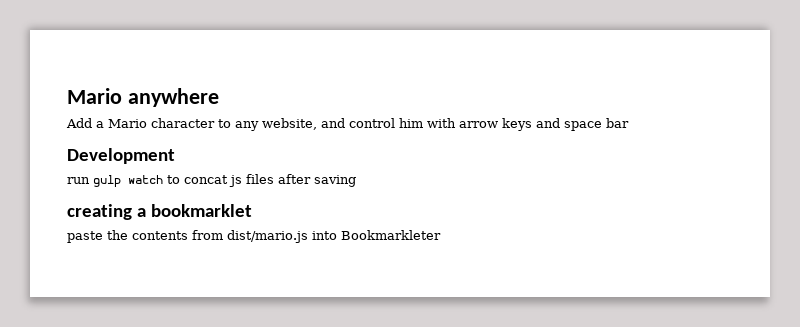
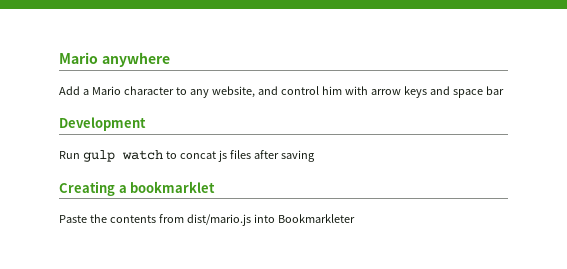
[67,177,90,184] run -> [59,151,80,159] Run
[67,204,132,220] creating -> [59,181,115,196] Creating
[67,231,103,243] paste -> [59,215,87,223] Paste

